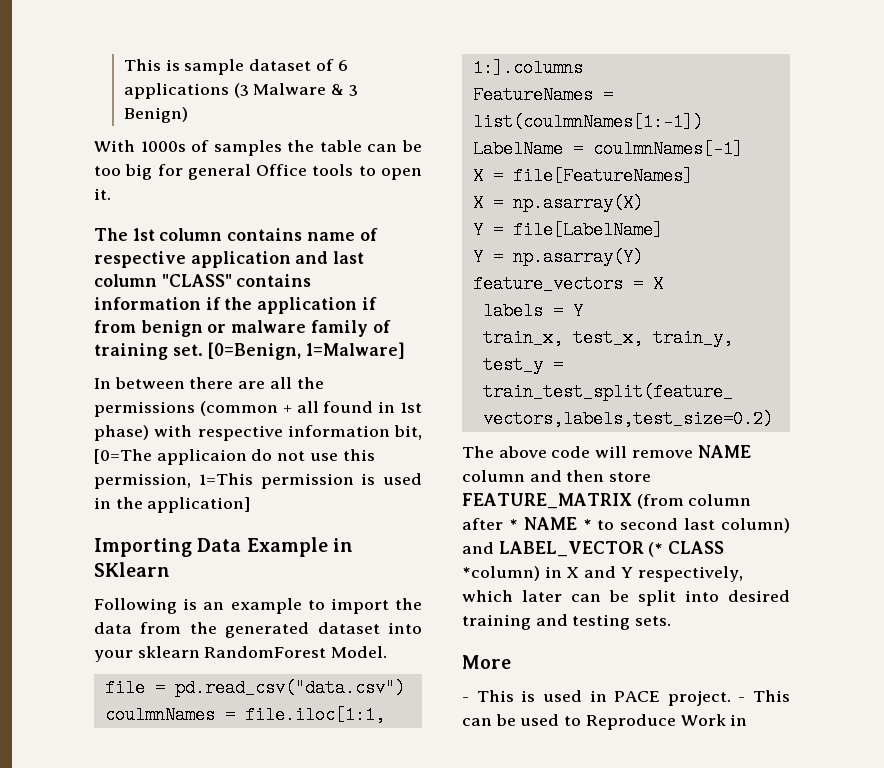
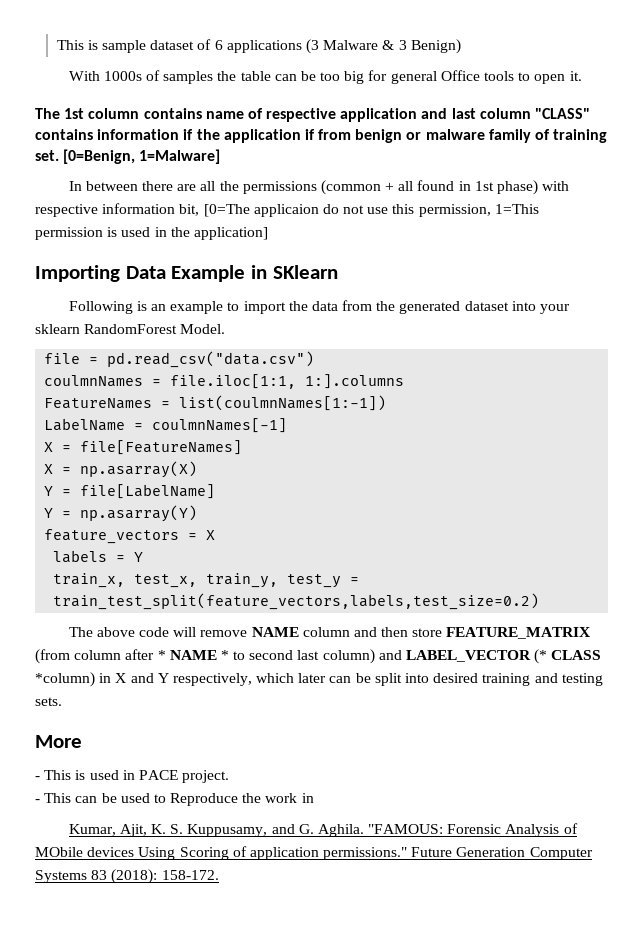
(731, 698) none -> (230, 776) //
[680,714,748,726] Work in -> [242,793,314,803] [68,823,578,837] [35,846,593,860] [35,869,219,884] the work in // Kumar, Ajit, K. S. Kuppusamy, and G. Aghila. "FAMOUS: Forensic Analysis of MObile devices Using Scoring of application permissions." Future Generation Computer Systems 83 (2018): 158-172.

